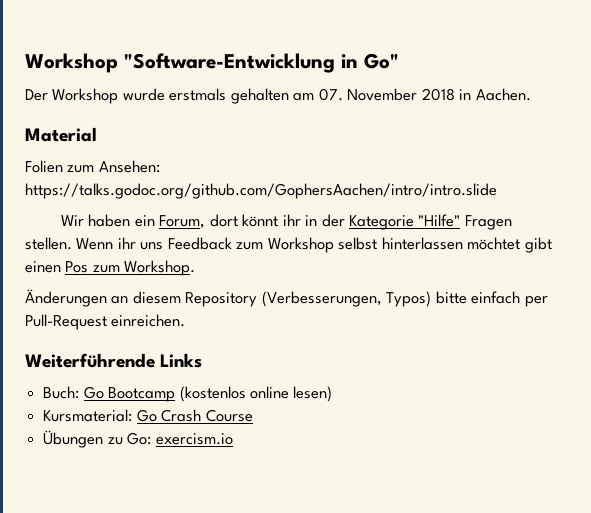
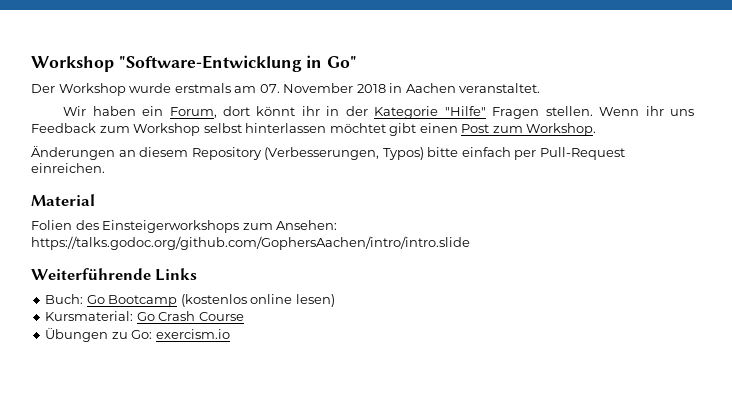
[230,88,289,104] gehalten -> (231, 88) none
[475,88,531,101] [25,127,97,142] [25,160,160,173] [25,183,497,199] Aachen. // Material // Folien zum Ansehen: https://talks.godoc.org/github.com/GophersAachen/intro/intro.slide -> [405,83,541,93] Aachen veranstaltet.
[65,261,89,273] Pos -> [461,124,490,133] Post
(186, 320) none -> [31,194,95,206] [31,220,338,233] [31,236,470,250] // Material // Folien des Einsteigerworkshops zum Ansehen: https://talks.godoc.org/github.com/GophersAachen/intro/intro.slide

